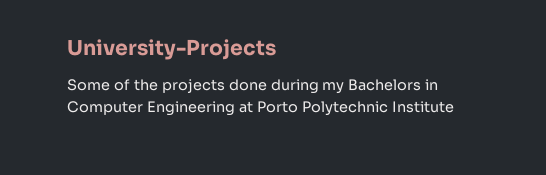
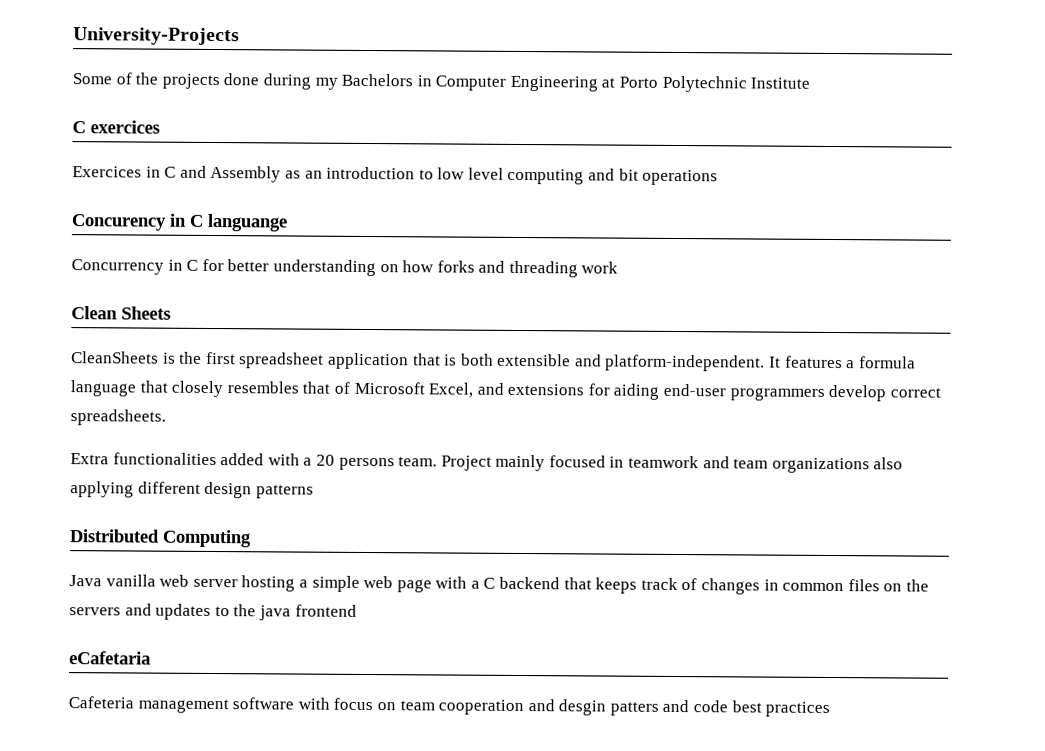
(454, 107) none -> [72,120,160,134] [72,165,719,186] [71,213,288,232] [71,258,619,278] [71,306,171,320] [71,351,916,372] [70,380,941,402] [70,409,166,426] [70,452,904,474] [70,481,314,499] [69,529,251,548] [69,574,929,595] [69,603,357,621] [69,651,151,665] [68,696,831,717] // C exercices // Exercices in C and Assembly as an introduction to low level computing and bit operations // Concurency in C languange // Concurrency in C for better understanding on how forks and threading work // Clean Sheets // CleanSheets is the first spreadsheet application that is both extensible and platform-independent. It features a formula language that closely resembles that of Microsoft Excel, and extensions for aiding end-user programmers develop correct spreadsheets. // Extra functionalities added with a 20 persons team. Project mainly focused in teamwork and team organizations also applying different design patterns // Distributed Computing // Java vanilla web server hosting a simple web page with a C backend that keeps track of changes in common files on the servers and updates to the java frontend // eCafetaria // Cafeteria management software with focus on team cooperation and desgin patters and code best practices

